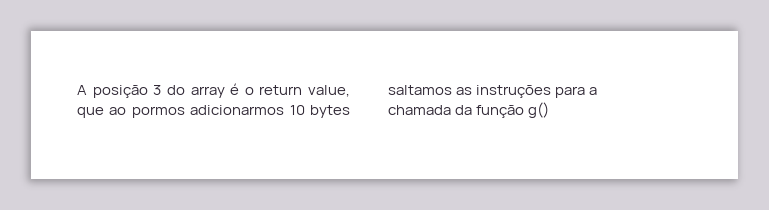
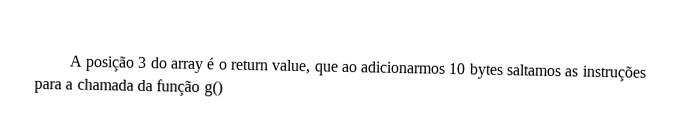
[131,106,185,118] pormos -> (358, 68) none

